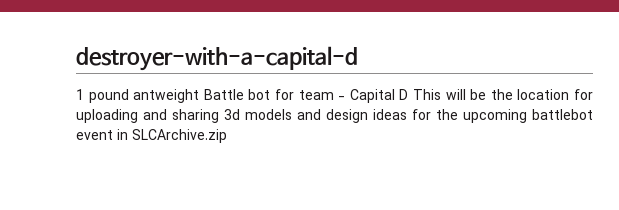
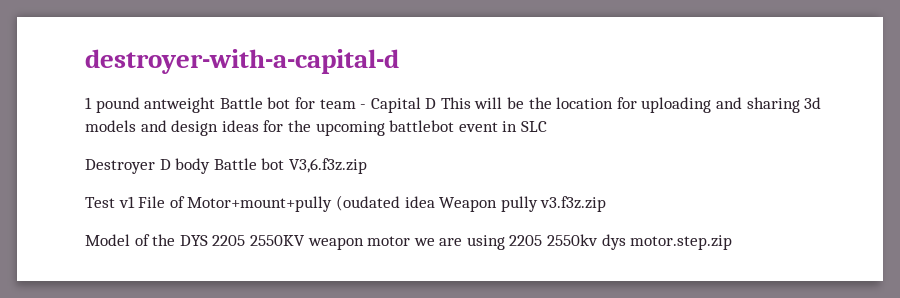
[132,129,227,143] SLCArchive.zip -> [520,121,547,132] [85,158,367,174] [85,195,607,212] [85,234,733,250] SLC // Destroyer D body Battle bot V3,6.f3z.zip // Test v1 File of Motor+mount+pully (oudated idea Weapon pully v3.f3z.zip // Model of the DYS 2205 2550KV weapon motor we are using 2205 2550kv dys motor.step.zip

